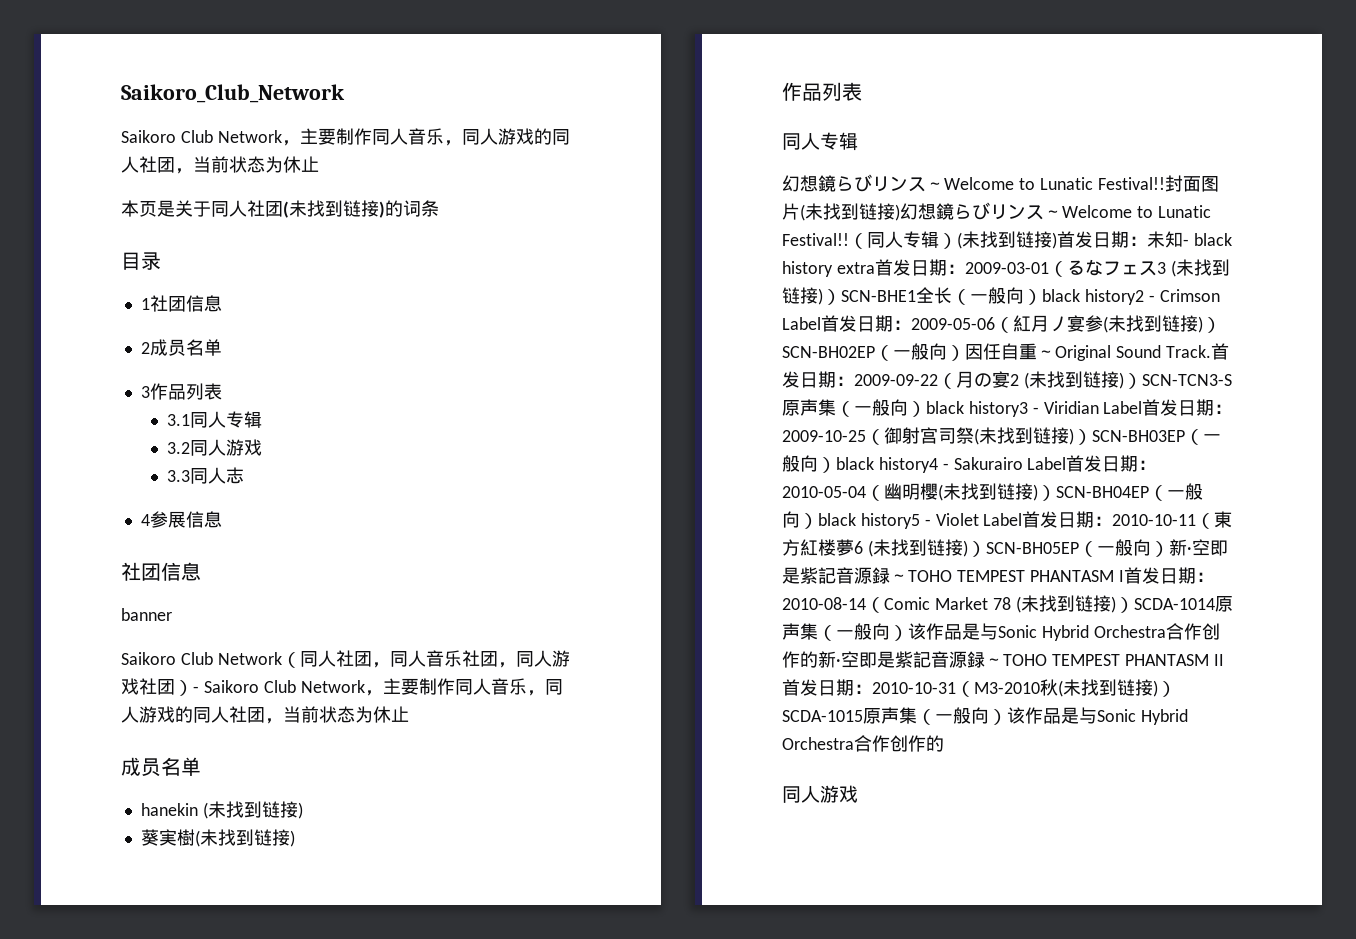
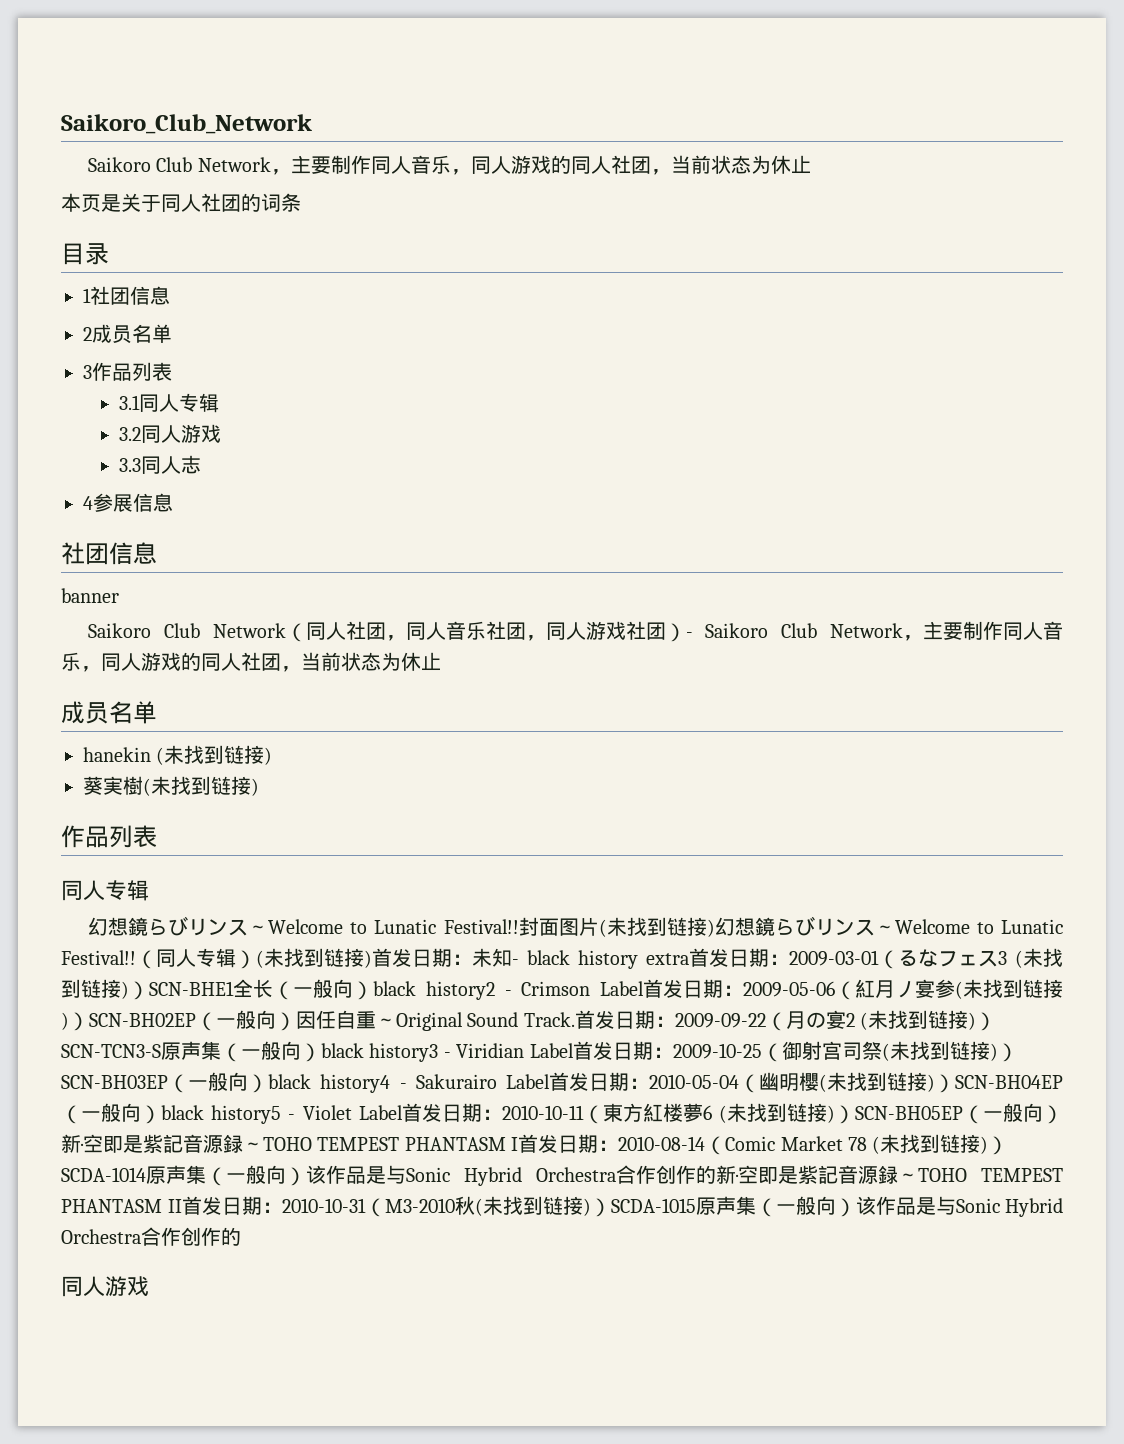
[283,200,385,218] (未找到链接) -> (241, 203) none

